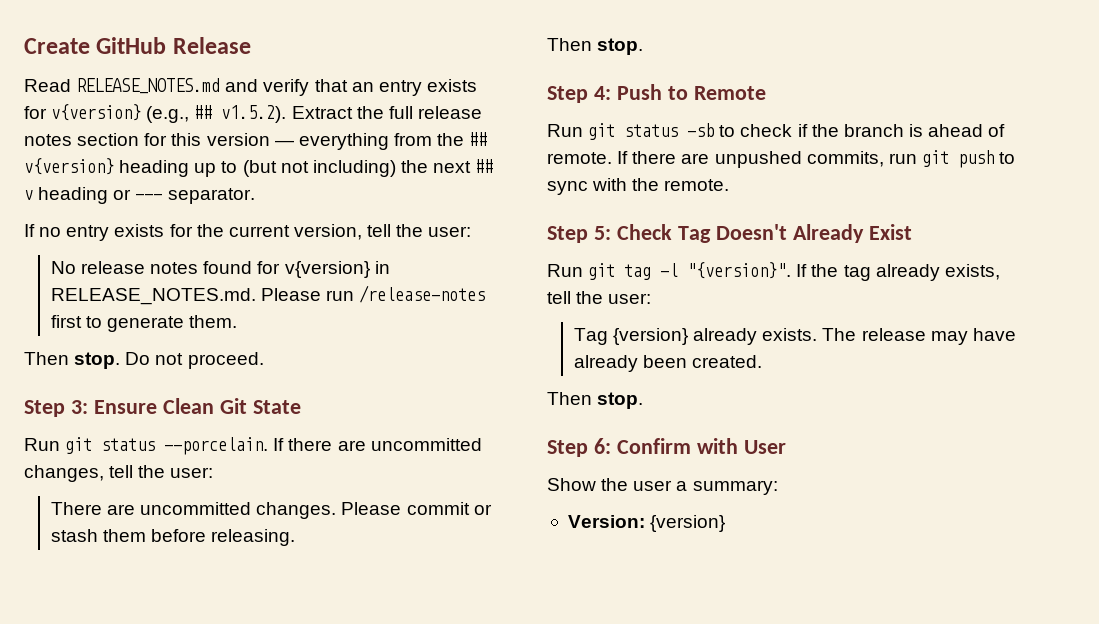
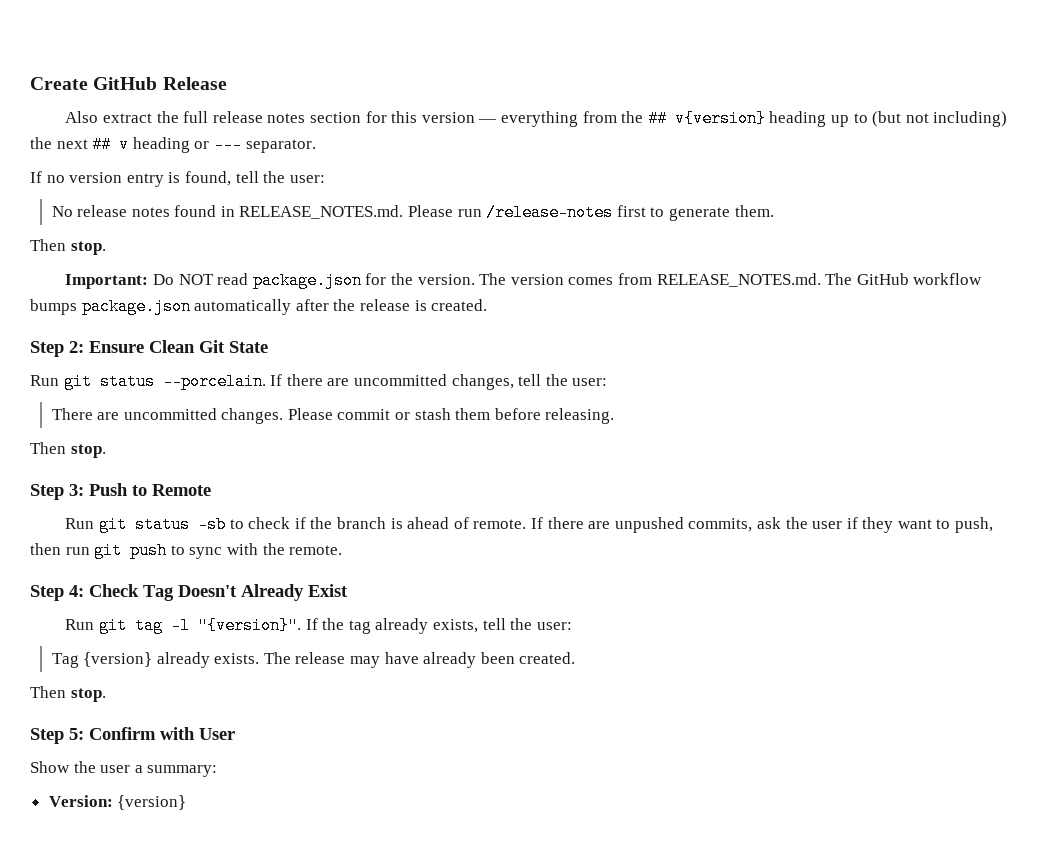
[24,78,477,96] [24,104,353,123] Read RELEASE_NOTES.md and verify that an entry exists for v{version} (e.g., ## v1.5.2). Extract -> [65,111,153,123] Also extract
[66,224,362,241] entry exists for the current version, -> [69,171,231,187] version entry is found,
[257,261,370,278] for v{version} -> (217, 211) none
[125,352,264,369] [24,400,88,417] Do not proceed. // Step 3: -> [65,272,983,289] [30,298,488,315] [30,341,84,357] // Important: Do NOT read package.json for the version. The version comes from RELEASE_NOTES.md. The GitHub workflow bumps package.json automatically after the release is created. // Step 2:
[593,86,611,100] 4: -> [69,484,84,496] 3:
(884, 159) none -> [756,517,994,533] [30,543,61,555] ask the user if they want to push, then
[593,226,611,240] 5: -> [69,585,84,597] 4:
[593,438,611,454] 6: -> [69,728,84,740] 5:

